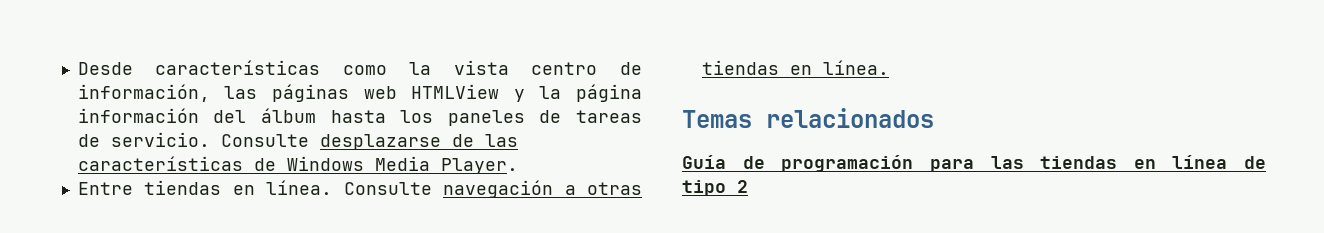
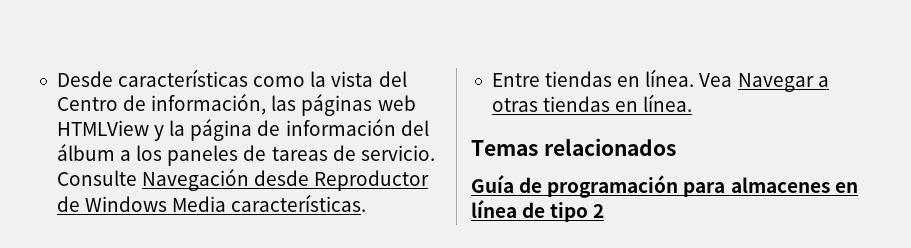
[531,62,598,75] centro -> [378,71,407,87] [56,97,118,111] del Centro
(643, 93) none -> [257,120,281,136] de
[330,110,386,123] hasta -> [120,150,132,161] a
[319,134,518,150] [77,156,243,171] desplazarse de las características -> [142,169,430,191] Navegación desde Reproductor
[440,158,518,174] Player. -> [231,194,367,212] características.
[343,180,554,198] Consulte navegación -> [699,73,814,92] Vea Navegar
[990,156,1118,169] las tiendas -> [730,177,830,193] almacenes

